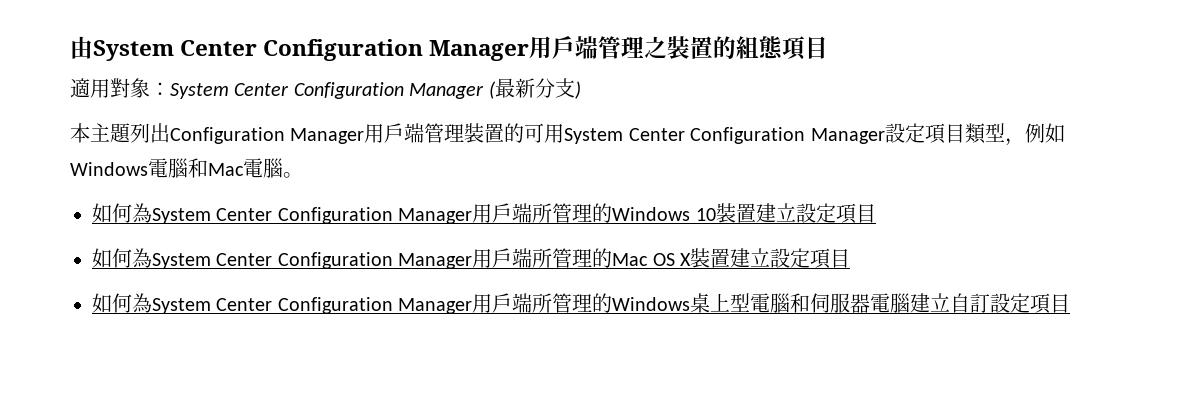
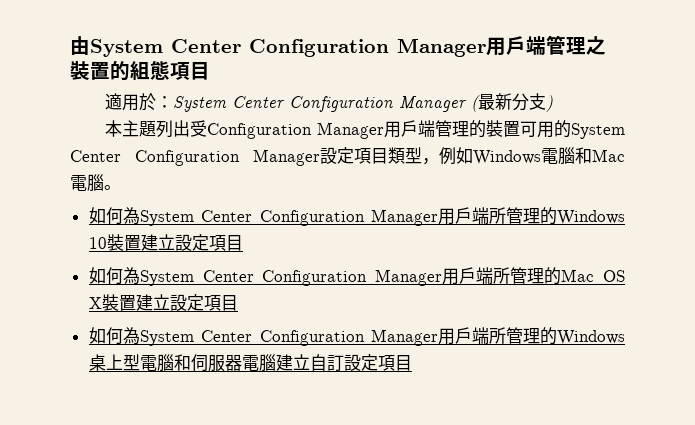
[110,78,150,98] 對象 -> [138,93,156,111] 於
[170,123,565,144] Configuration Manager用戶端管理裝置的可用 -> [189,120,571,139] 受Configuration Manager用戶端管理的裝置可用的

